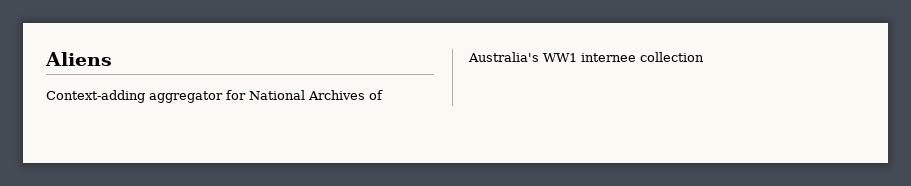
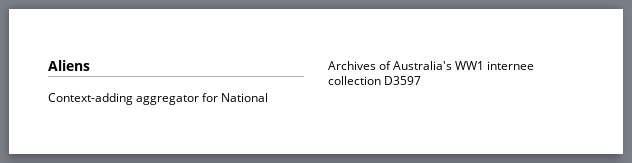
(704, 57) none -> [384,76,422,85] D3597

